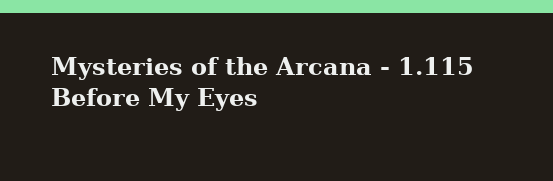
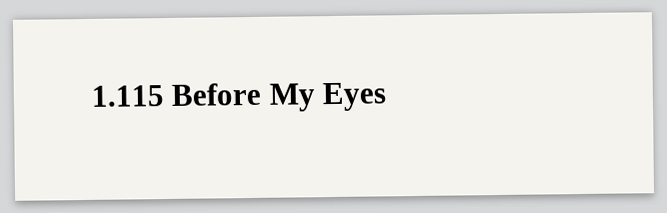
[51,57,390,80] Mysteries of the Arcana - -> (91, 96) none

